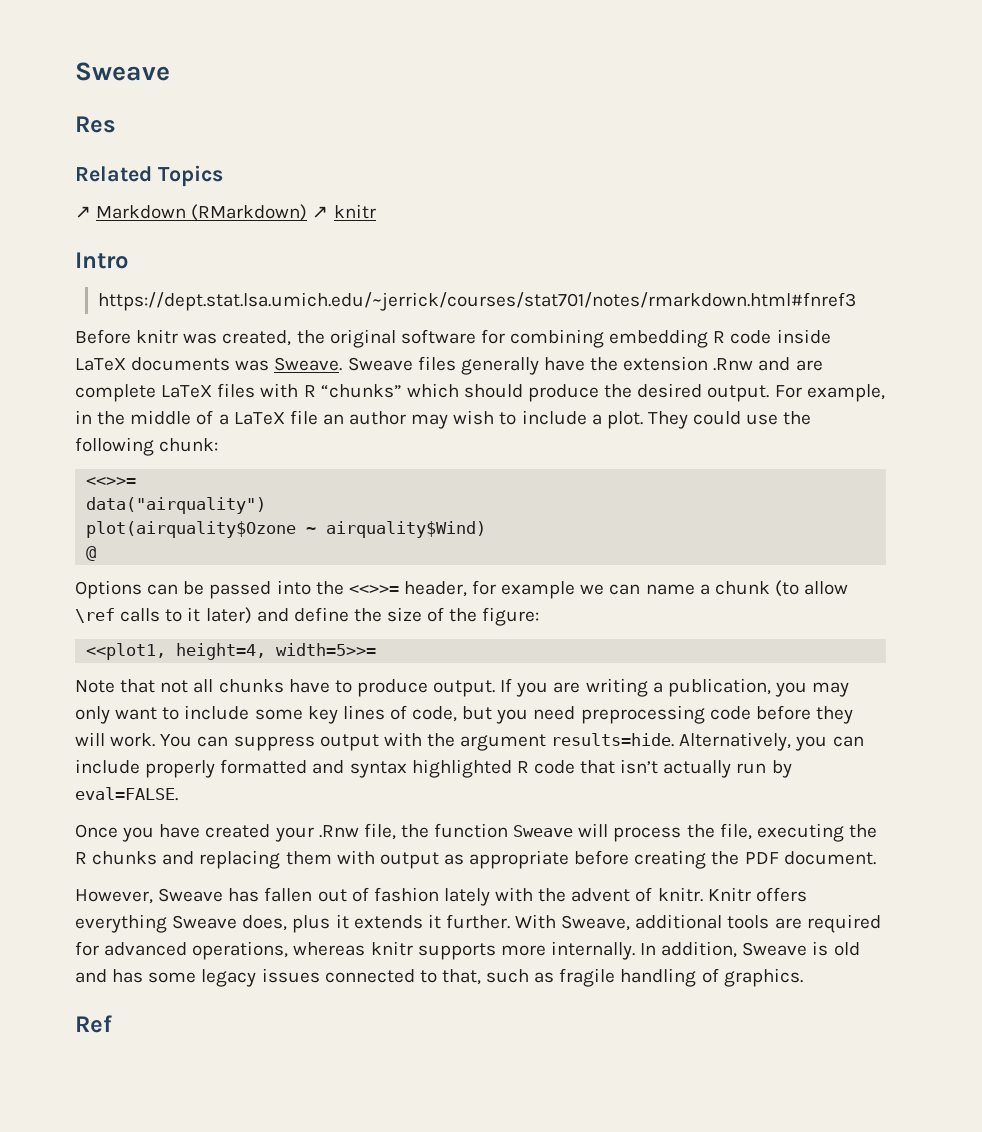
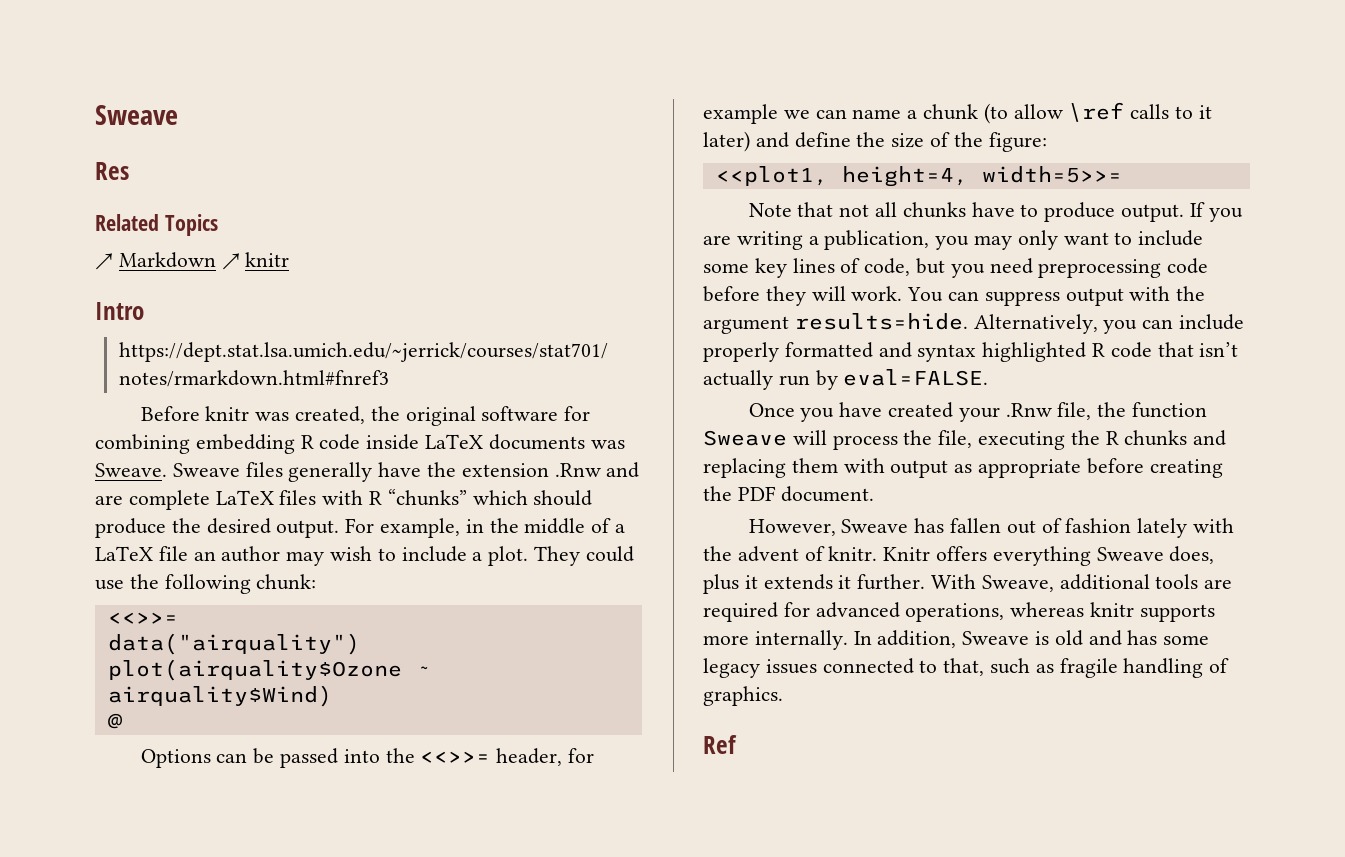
[191,204,308,221] (RMarkdown) -> (216, 260) none

